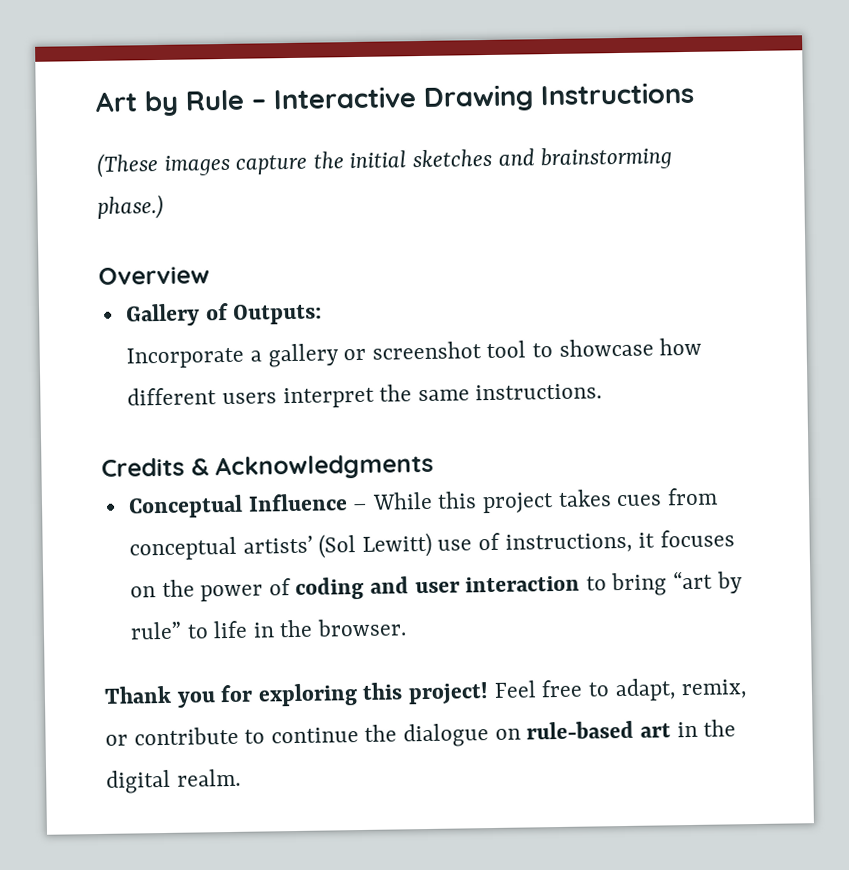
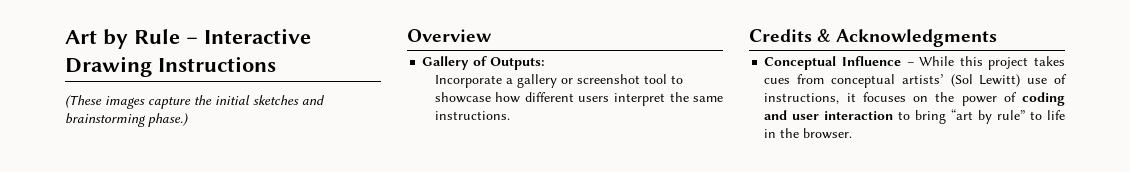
[104,678,749,708] [105,719,737,748] [106,768,241,794] // Thank you for exploring this project! Feel free to adapt, remix, or contribute to continue the dialogue on rule-based art in the digital realm. -> (853, 133) none

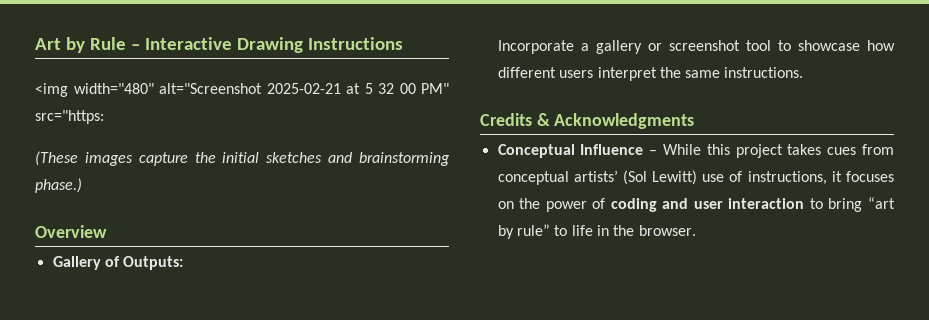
(276, 64) none -> [35,83,449,97] [35,110,104,124] // <img width="480" alt="Screenshot 2025-02-21 at 5 32 00 PM" src="https:

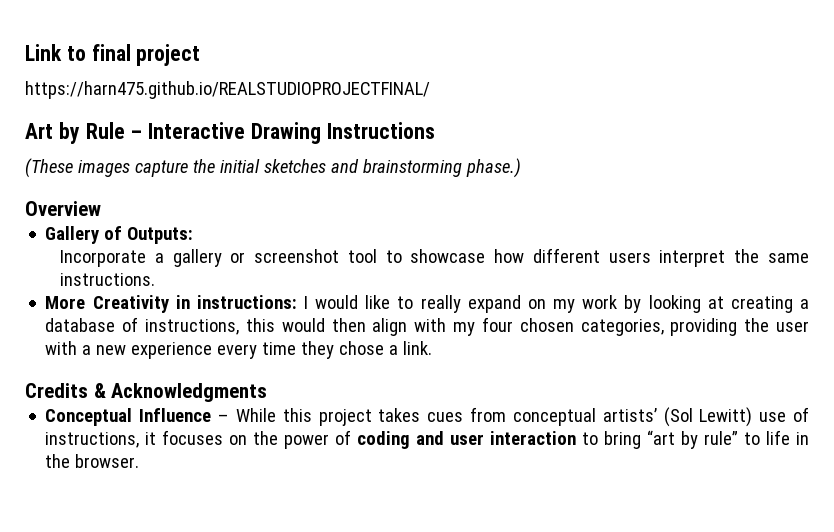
(35, 44) none -> [25,44,201,66] [25,81,430,99] Link to final project // https://harn475.github.io/REALSTUDIOPROJECTFINAL/ //
[35,83,449,97] [35,110,104,124] // <img width="480" alt="Screenshot 2025-02-21 at 5 32 00 PM" src="https: -> (435, 130) none
(804, 72) none -> [45,295,809,313] [45,317,810,336] [45,341,433,359] // More Creativity in instructions: I would like to really expand on my work by looking at creating a database of instructions, this would then align with my four chosen categories, providing the user with a new experience every time they chose a link.

